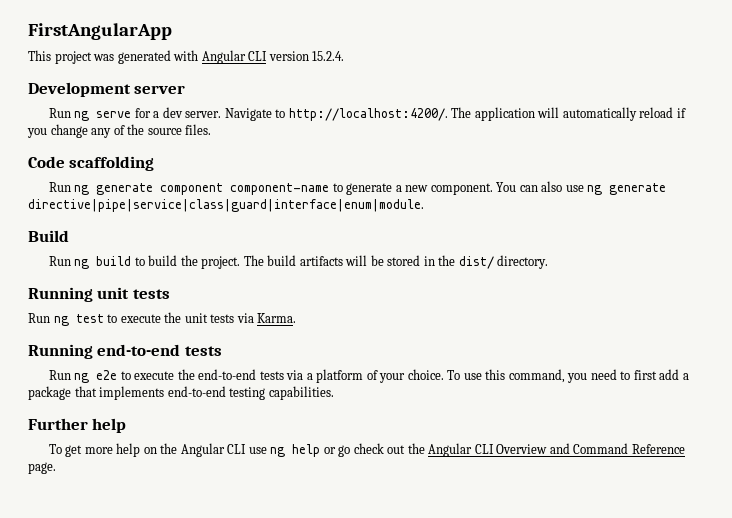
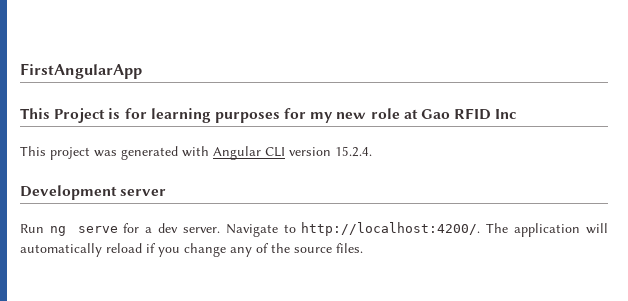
(172, 31) none -> [20,108,517,123] // This Project is for learning purposes for my new role at Gao RFID Inc
[28,156,155,171] [48,181,667,195] [28,199,424,212] [28,230,69,242] [48,255,549,269] [28,287,170,302] [28,312,297,326] [28,344,222,359] [48,369,689,383] [28,386,334,400] [28,418,127,433] [48,443,685,457] [28,462,56,474] // Code scaffolding // Run ng generate component component-name to generate a new component. You can also use ng generate directive|pipe|service|class|guard|interface|enum|module. // Build // Run ng build to build the project. The build artifacts will be stored in the dist/ directory. // Running unit tests // Run ng test to execute the unit tests via Karma. // Running end-to-end tests // Run ng e2e to execute the end-to-end tests via a platform of your choice. To use this command, you need to first add a package that implements end-to-end testing capabilities. // Further help // To get more help on the Angular CLI use ng help or go check out the Angular CLI Overview and Command Reference page. -> (363, 248) none

